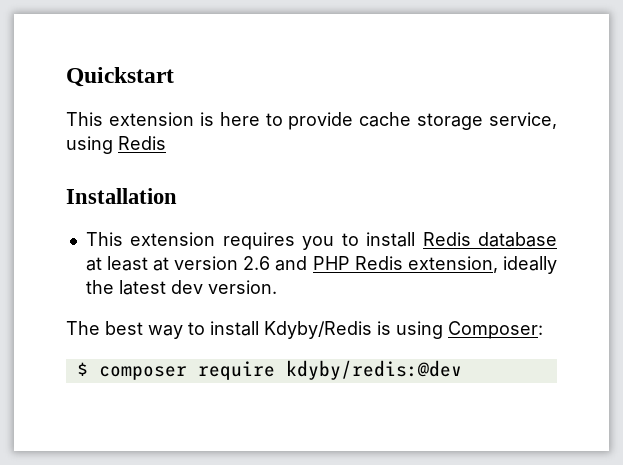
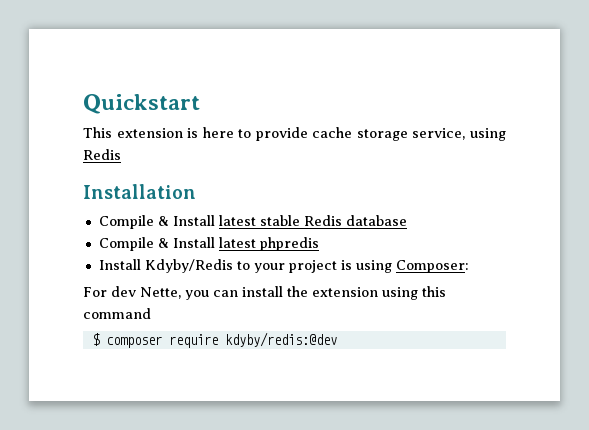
[85,232,557,250] [85,256,557,274] [85,280,277,295] [66,321,543,339] This extension requires you to install Redis database at least at version 2.6 and PHP Redis extension, ideally the latest dev version. // The best way to install Kdyby/Redis is using Composer: -> [98,215,407,229] [98,237,319,251] [98,259,469,273] [83,286,446,300] [83,308,151,319] Compile & Install latest stable Redis database // Compile & Install latest phpredis // Install Kdyby/Redis to your project is using Composer: // For dev Nette, you can install the extension using this command

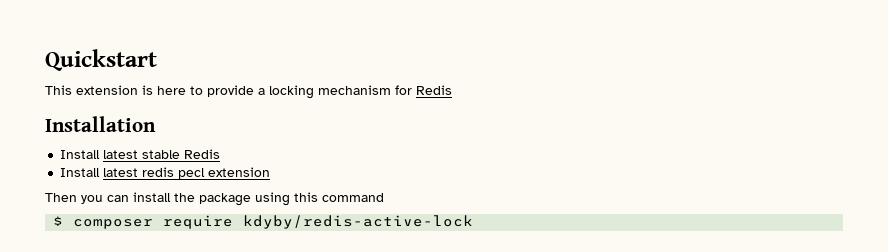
[312,127,506,141] cache storage service, using -> [258,85,412,99] a locking mechanism for
[98,215,169,229] Compile & -> (156, 124) none
[345,215,407,226] [98,237,319,251] [98,259,469,273] [83,286,181,299] database // Compile & Install latest phpredis // Install Kdyby/Redis to your project is using Composer: // For dev Nette, -> [60,167,271,179] [45,193,77,202] // Install latest redis pecl extension // Then
[312,287,378,297] extension -> [199,193,251,206] package
[224,332,337,347] kdyby/redis:@dev -> [243,215,474,229] kdyby/redis-active-lock

